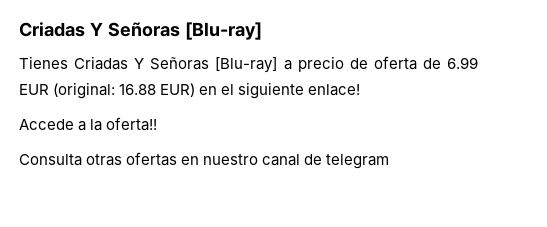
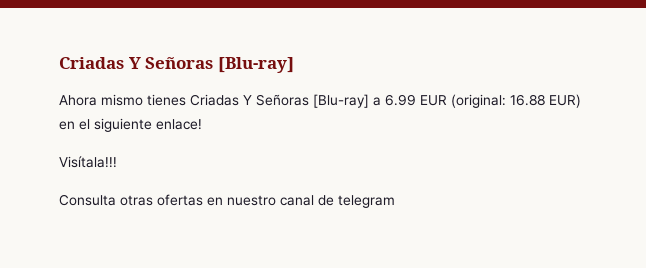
[19,56,68,69] Tienes -> [59,94,186,106] Ahora mismo tienes
[297,56,441,72] precio de oferta de -> (381, 101) none
[19,117,158,131] Accede a la oferta!! -> [59,156,117,168] Visítala!!!

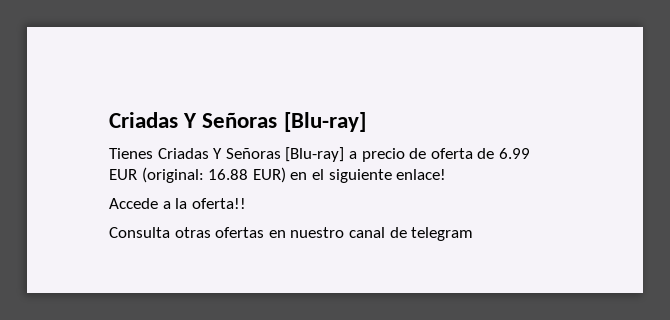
[59,94,186,106] Ahora mismo tienes -> [109,148,153,159] Tienes
(381, 101) none -> [361,148,495,162] precio de oferta de
[59,156,117,168] Visítala!!! -> [109,198,246,209] Accede a la oferta!!

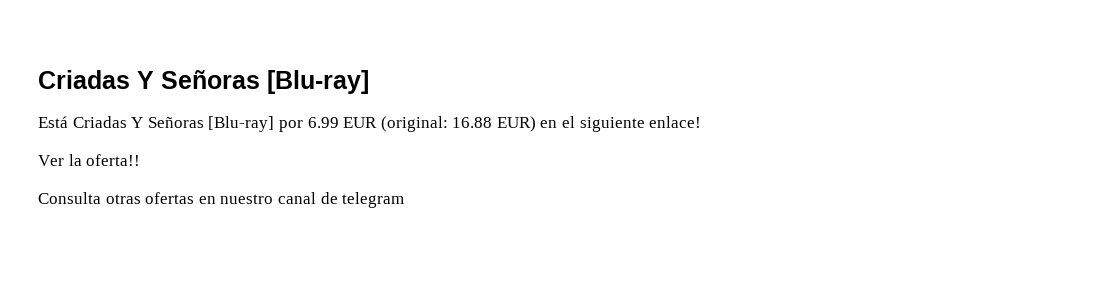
[109,147,495,162] Tienes Criadas Y Señoras [Blu-ray] a precio de oferta de -> [38,116,303,132] Está Criadas Y Señoras [Blu-ray] por
[109,198,171,209] Accede a -> [38,155,64,166] Ver

